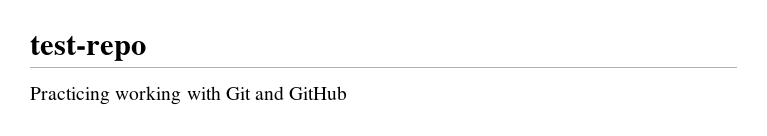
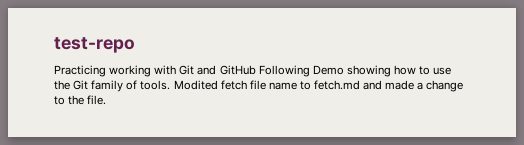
(348, 93) none -> [258,65,452,77] [54,80,464,92] [54,95,107,105] Following Demo showing how to use the Git family of tools. Modited fetch file name to fetch.md and made a change to the file.

